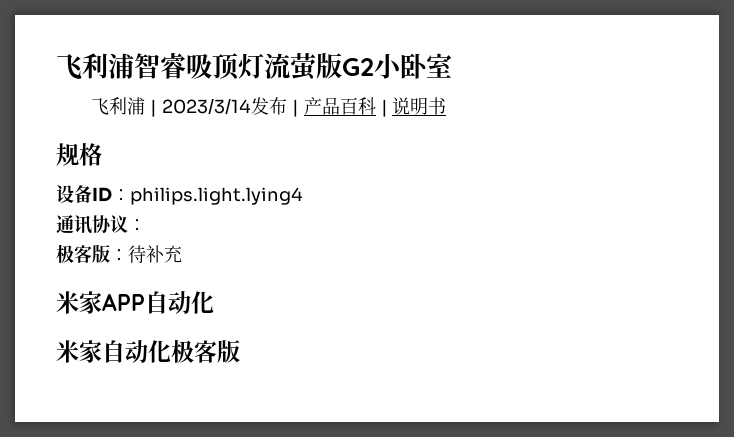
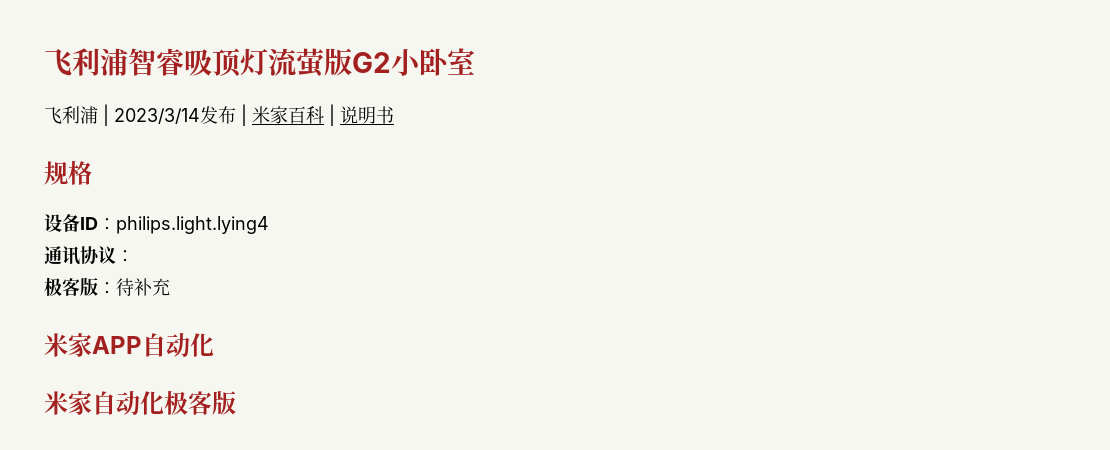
[303,97,340,115] 产品 -> [252,106,288,124] 米家

